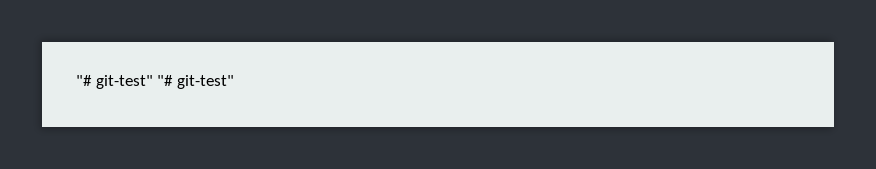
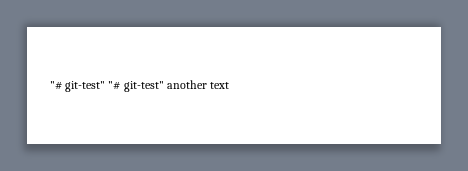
(234, 82) none -> [166,80,230,89] another text

